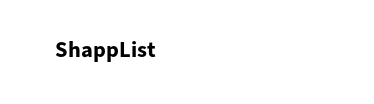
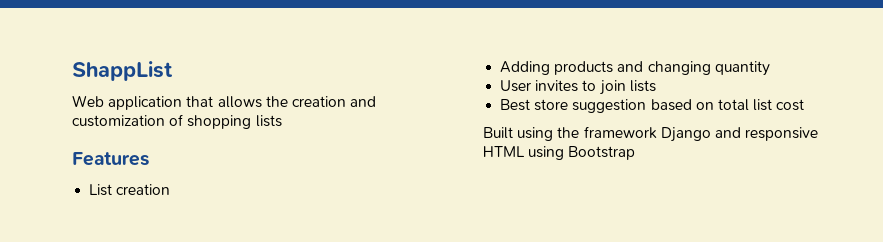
(156, 51) none -> [72,95,377,110] [72,114,282,129] [72,152,149,166] [89,184,171,196] [500,61,770,76] [500,80,656,95] [500,99,805,113] [483,126,819,142] [483,146,636,160] // Web application that allows the creation and customization of shopping lists // Features // List creation // Adding products and changing quantity // User invites to join lists // Best store suggestion based on total list cost // Built using the framework Django and responsive HTML using Bootstrap

